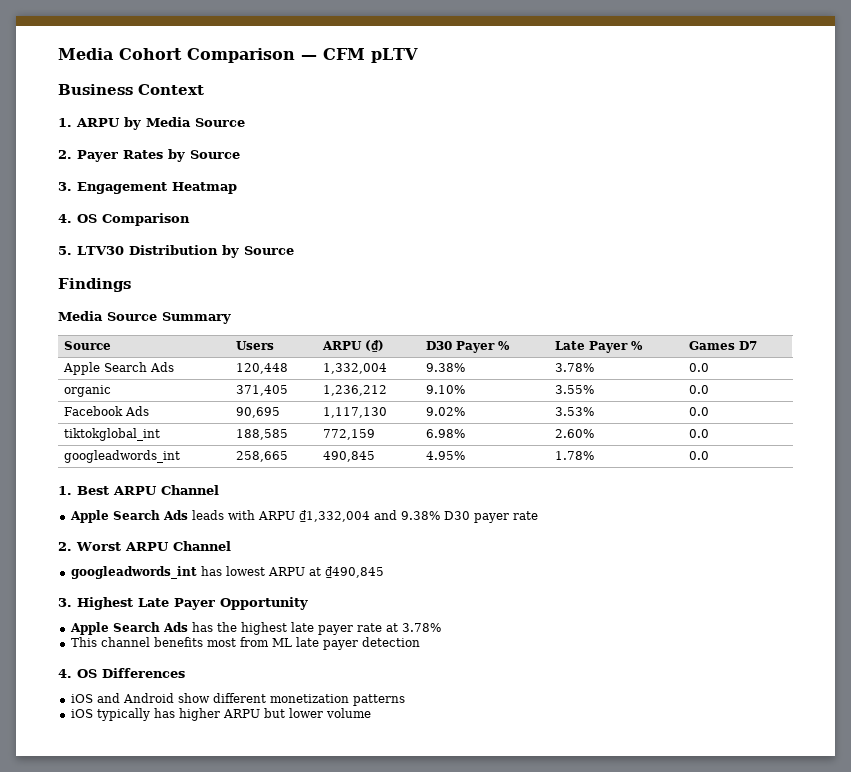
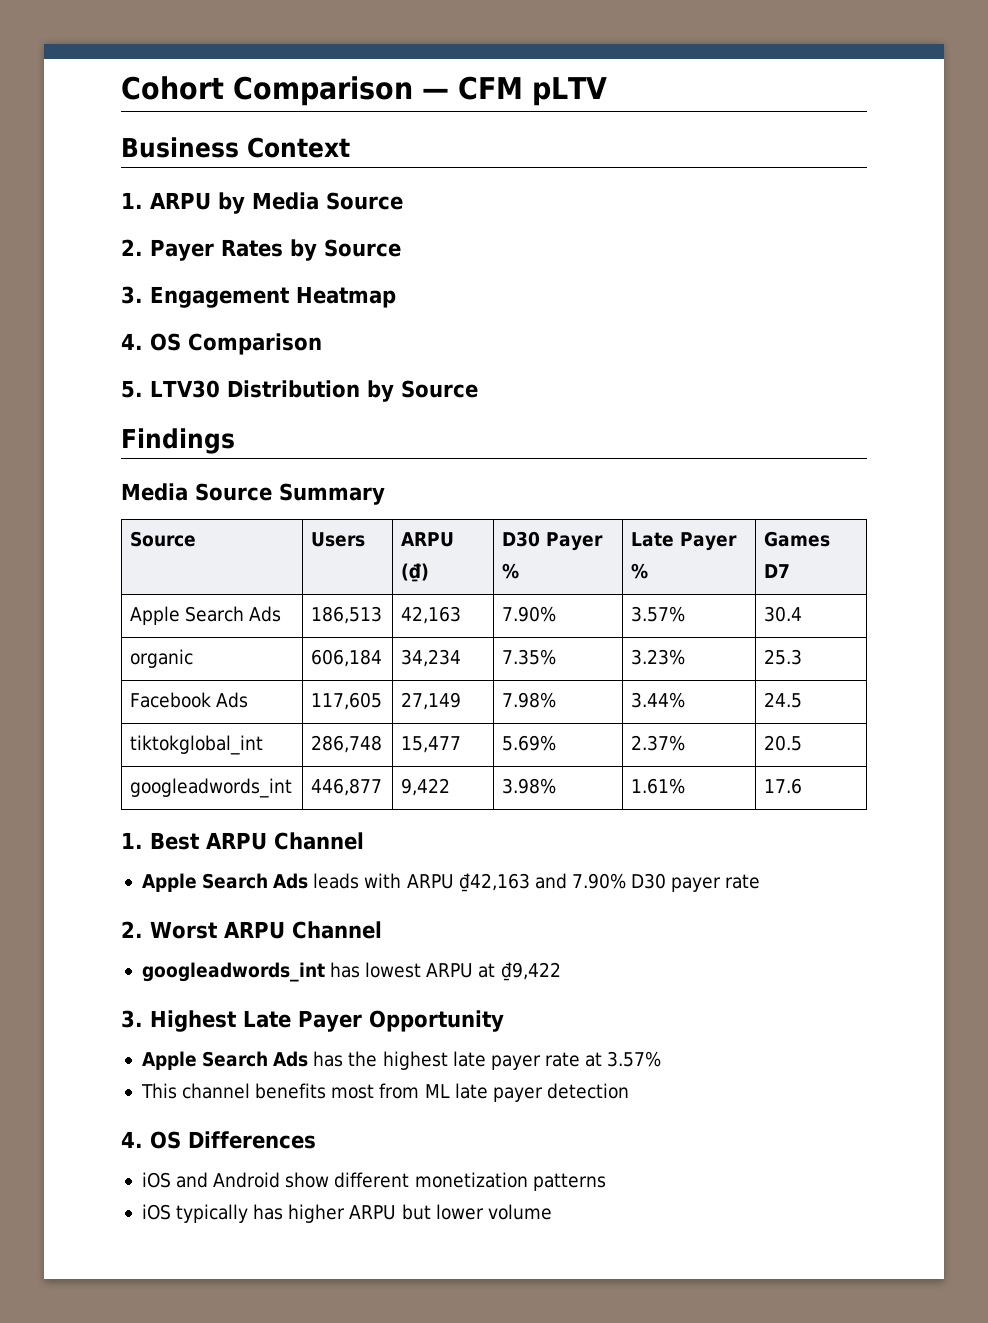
[58,48,113,60] Media -> (121, 88) none
[236,363,289,374] [323,363,388,374] [426,363,466,372] [555,363,595,372] [689,363,710,372] [64,385,112,397] [236,385,289,396] [323,385,388,396] [426,385,466,394] [555,385,595,394] [689,385,710,394] [64,406,150,416] [236,407,281,418] [323,407,388,418] [426,407,466,416] [555,407,595,416] [689,407,710,416] [64,428,161,441] [236,429,289,440] [323,429,376,440] [426,429,466,438] [555,429,595,438] [689,429,710,438] [64,450,181,463] [236,451,289,462] [323,451,376,462] [426,451,466,460] [555,451,595,460] [689,451,710,460] 120,448 | 1,332,004 | 9.38% | 3.78% | 0.0 // organic | 371,405 | 1,236,212 | 9.10% | 3.55% | 0.0 // Facebook Ads | 90,695 | 1,117,130 | 9.02% | 3.53% | 0.0 // tiktokglobal_int | 188,585 | 772,159 | 6.98% | 2.60% | 0.0 // googleadwords_int | 258,665 | 490,845 | 4.95% | 1.78% | 0.0 -> [311,606,383,624] [401,606,462,624] [502,606,557,622] [631,606,686,622] [764,606,803,622] [130,649,194,668] [311,649,383,667] [401,649,462,667] [502,649,557,665] [631,649,686,665] [764,649,803,665] [130,692,249,708] [311,692,383,710] [401,692,462,710] [502,692,557,708] [631,692,686,708] [764,692,803,708] [130,735,264,755] [311,735,383,753] [401,736,462,753] [502,735,557,751] [631,735,686,751] [764,735,803,751] [130,778,293,798] [311,778,383,796] [401,778,451,796] [502,778,557,794] [631,778,686,794] [764,778,803,794] 186,513 | 42,163 | 7.90% | 3.57% | 30.4 // organic | 606,184 | 34,234 | 7.35% | 3.23% | 25.3 // Facebook Ads | 117,605 | 27,149 | 7.98% | 3.44% | 24.5 // tiktokglobal_int | 286,748 | 15,477 | 5.69% | 2.37% | 20.5 // googleadwords_int | 446,877 | 9,422 | 3.98% | 1.61% | 17.6
[298,510,440,522] ₫1,332,004 and 9.38% -> [458,873,626,892] ₫42,163 and 7.90%
[324,566,384,578] ₫490,845 -> [500,962,561,981] ₫9,422
[401,623,441,632] 3.78% -> [607,1051,662,1067] 3.57%

